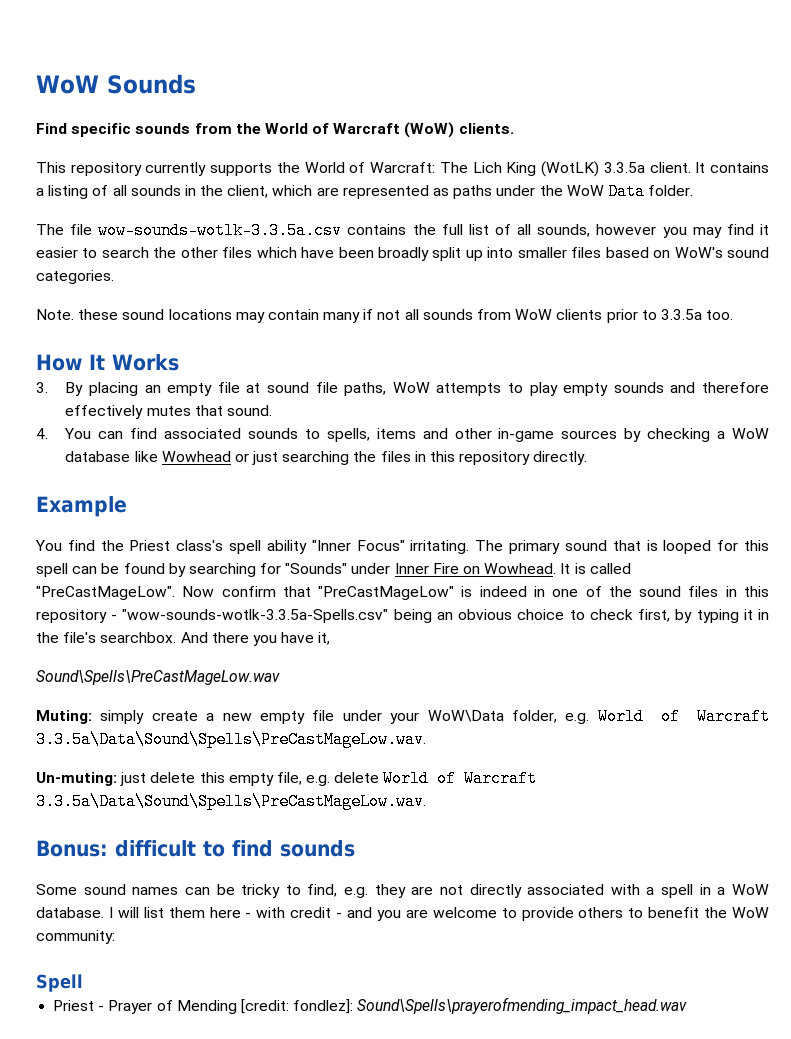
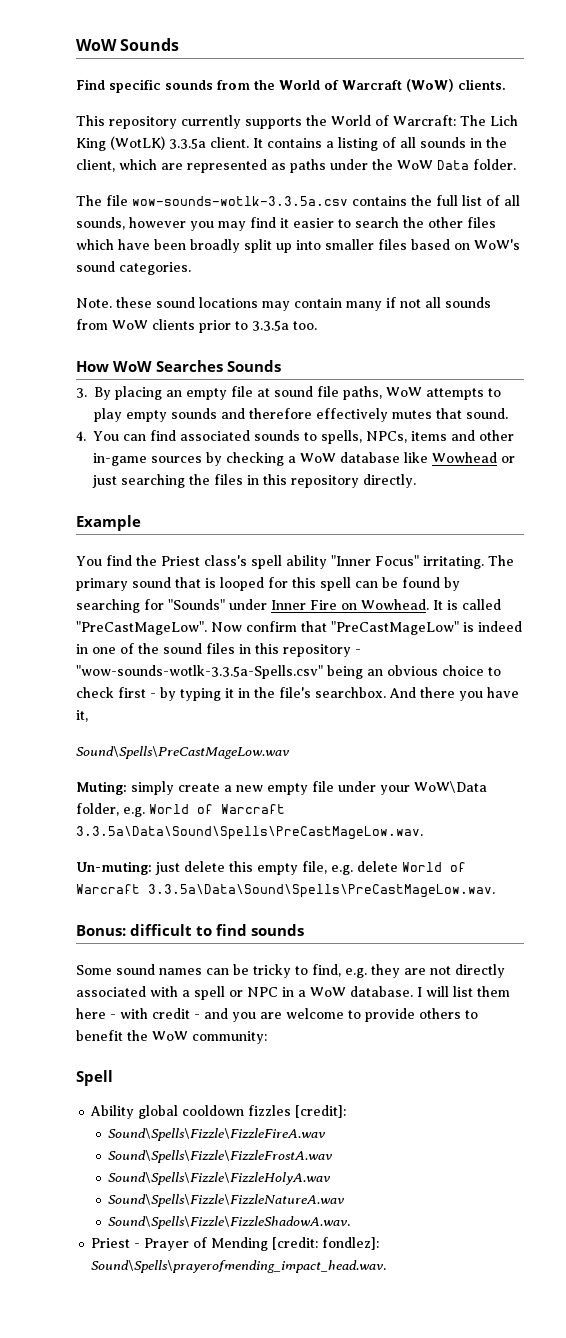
[89,354,179,371] It Works -> [113,360,282,372] WoW Searches Sounds
(370, 435) none -> [366,431,407,443] NPCs,
[638,609,671,622] first, -> [118,687,156,698] first -
(694, 891) none -> [229,987,278,997] or NPC
(83, 983) none -> [90,1105,347,1119] [108,1128,327,1141] [108,1150,334,1163] [108,1172,332,1185] [108,1194,346,1207] [108,1216,351,1229] // Ability global cooldown fizzles [credit]: // Sound\Spells\Fizzle\FizzleFireA.wav // Sound\Spells\Fizzle\FizzleFrostA.wav // Sound\Spells\Fizzle\FizzleHolyA.wav // Sound\Spells\Fizzle\FizzleNatureA.wav // Sound\Spells\Fizzle\FizzleShadowA.wav.
[357,997,688,1014] Sound\Spells\prayerofmending_impact_head.wav -> [91,1260,387,1273] Sound\Spells\prayerofmending_impact_head.wav.

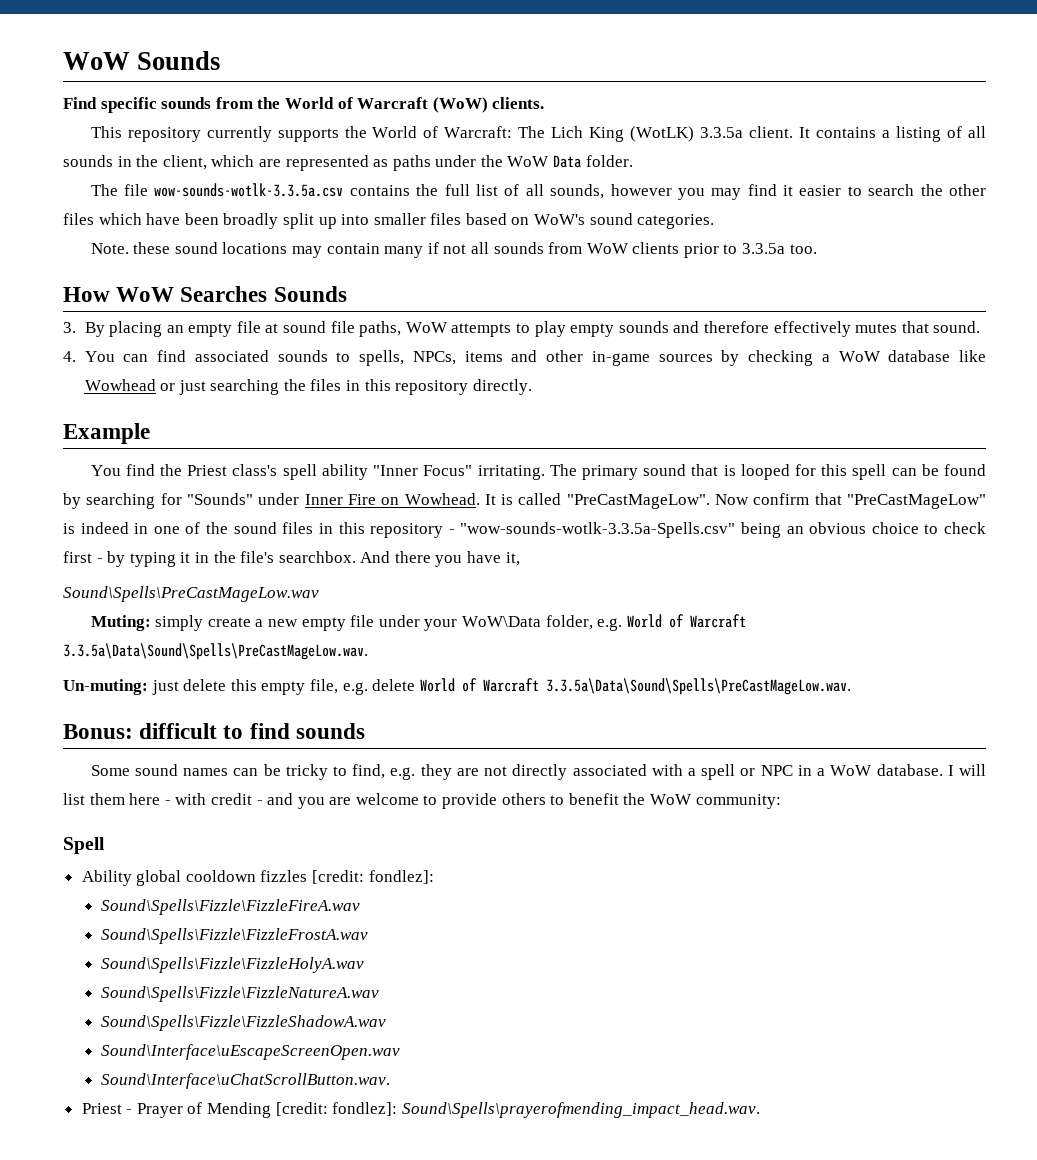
[295,1105,347,1118] [credit]: -> [312,870,434,884] [credit: fondlez]:
[108,1216,351,1229] Sound\Spells\Fizzle\FizzleShadowA.wav. -> [101,1015,387,1031] [101,1044,401,1060] [101,1073,391,1089] Sound\Spells\Fizzle\FizzleShadowA.wav // Sound\Interface\uEscapeScreenOpen.wav // Sound\Interface\uChatScrollButton.wav.

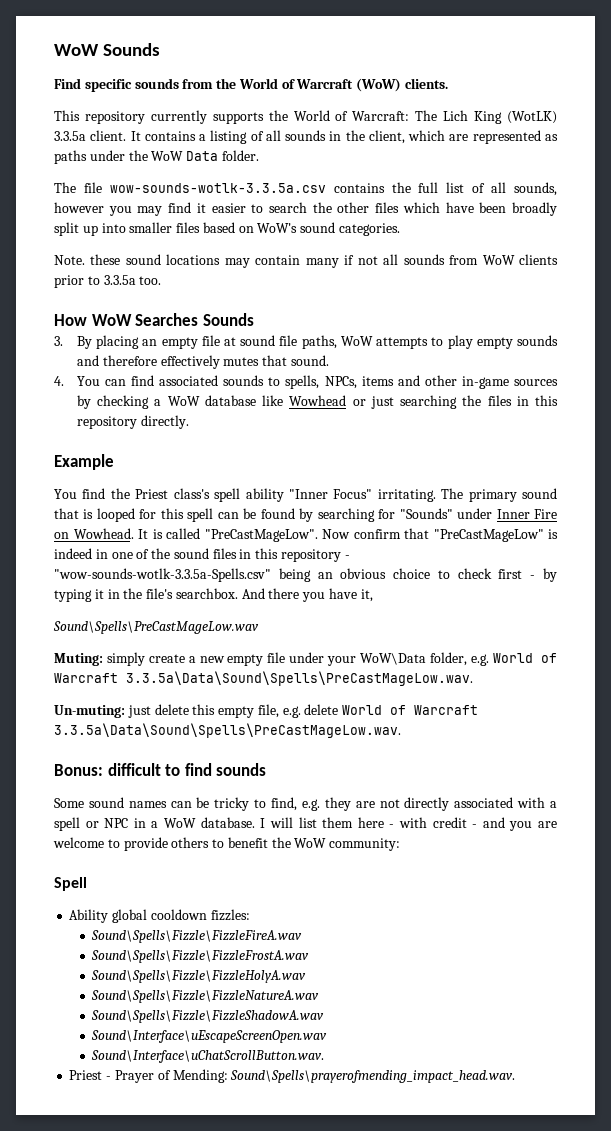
[260,870,434,884] fizzles [credit: fondlez]: -> [210,909,250,921] fizzles:
[207,1102,398,1118] Mending [credit: fondlez]: -> [172,1069,228,1083] Mending:

